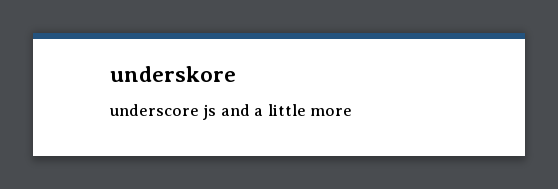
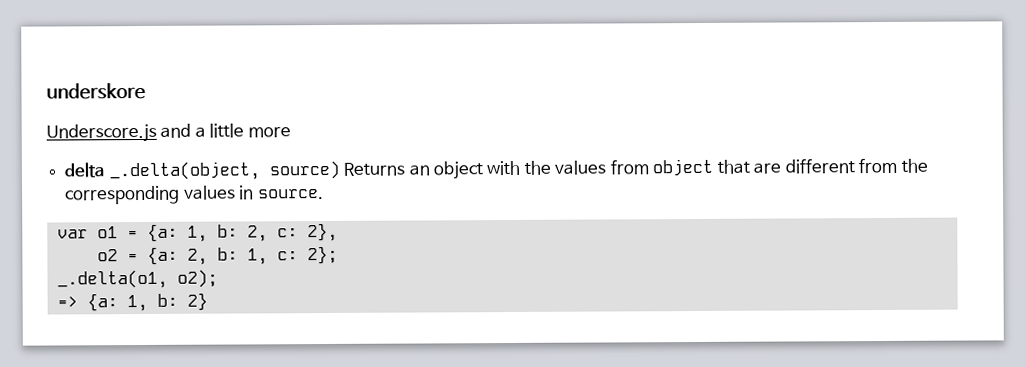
[109,104,217,120] underscore js -> [46,123,157,143] Underscore.js
(353, 112) none -> [64,157,928,181] [65,185,324,205] [56,222,338,242] [96,245,338,265] [56,269,218,289] [56,292,208,312] // delta _.delta(object, source) Returns an object with the values from object that are different from the corresponding values in source. // var o1 = {a: 1, b: 2, c: 2}, // o2 = {a: 2, b: 1, c: 2}; // _.delta(o1, o2); // => {a: 1, b: 2}

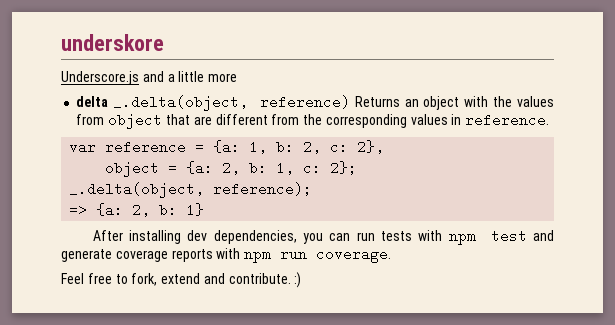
[268,160,340,180] source) -> [259,95,350,109] reference)
[257,189,324,200] source. -> [465,113,550,127] reference.
[96,226,118,239] o1 -> [105,140,187,154] reference
[96,249,118,262] o2 -> [105,161,160,177] object
[56,269,218,289] _.delta(o1, o2); -> [69,182,313,198] _.delta(object, reference);
[126,292,208,312] 1, b: 2} -> [132,203,205,217] [92,229,555,245] [61,247,392,263] [61,272,302,288] 2, b: 1} // After installing dev dependencies, you can run tests with npm test and generate coverage reports with npm run coverage. // Feel free to fork, extend and contribute. :)

